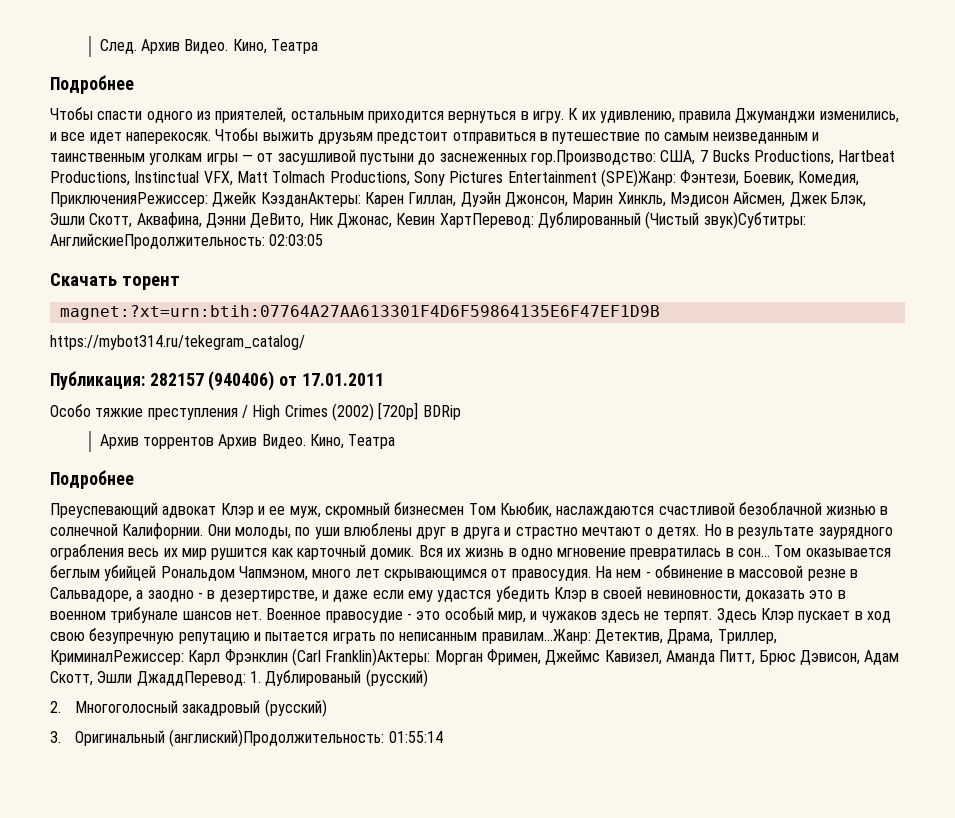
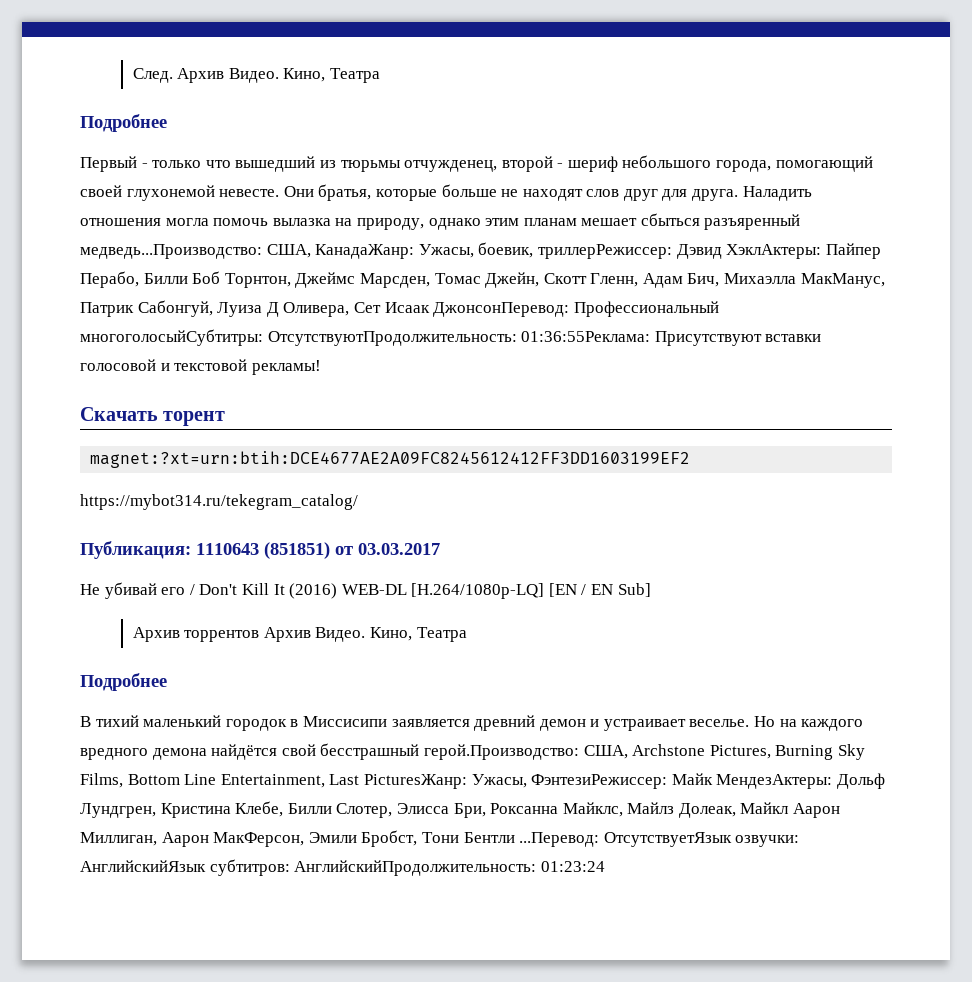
[50,107,899,123] [50,128,820,144] [50,149,896,165] [50,169,859,187] [50,191,866,207] [50,211,806,229] [50,233,324,249] Чтобы спасти одного из приятелей, остальным приходится вернуться в игру. К их удивлению, правила Джуманджи изменились, и все идет наперекосяк. Чтобы выжить друзьям предстоит отправиться в путешествие по самым неизведанным и таинственным уголкам игры — от засушливой пустыни до заснеженных гор.Производство: США, 7 Bucks Productions, Hartbeat Productions, Instinctual VFX, Matt Tolmach Productions, Sony Pictures Entertainment (SPE)Жанр: Фэнтези, Боевик, Комедия, ПриключенияРежиссер: Джейк КэзданАктеры: Карен Гиллан, Дуэйн Джонсон, Марин Хинкль, Мэдисон Айсмен, Джек Блэк, Эшли Скотт, Аквафина, Дэнни ДеВито, Ник Джонас, Кевин ХартПеревод: Дублированный (Чистый звук)Субтитры: АнглийскиеПродолжительность: 02:03:05 -> [80,155,873,172] [80,184,812,201] [80,213,801,230] [80,242,881,259] [80,271,885,288] [80,300,719,317] [80,329,822,346] [80,359,321,375] Первый - только что вышедший из тюрьмы отчужденец, второй - шериф небольшого города, помогающий своей глухонемой невесте. Они братья, которые больше не находят слов друг для друга. Наладить отношения могла помочь вылазка на природу, однако этим планам мешает сбыться разъяренный медведь...Производство: США, КанадаЖанр: Ужасы, боевик, триллерРежиссер: Дэвид ХэклАктеры: Пайпер Перабо, Билли Боб Торнтон, Джеймс Марсден, Томас Джейн, Скотт Гленн, Адам Бич, Михаэлла МакМанус, Патрик Сабонгуй, Луиза Д Оливера, Сет Исаак ДжонсонПеревод: Профессиональный многоголосыйСубтитры: ОтсутствуютПродолжительность: 01:36:55Реклама: Присутствуют вставки голосовой и текстовой рекламы!
[59,305,660,320] magnet:?xt=urn:btih:07764A27AA613301F4D6F59864135E6F47EF1D9B -> [90,451,691,468] magnet:?xt=urn:btih:DCE4677AE2A09FC8245612412FF3DD1603199EF2
[149,371,384,391] [50,402,461,421] 282157 (940406) от 17.01.2011 // Особо тяжкие преступления / High Crimes (2002) [720p] BDRip -> [196,542,440,559] [80,582,651,599] 1110643 (851851) от 03.03.2017 // Не убивай его / Don't Kill It (2016) WEB-DL [H.264/1080p-LQ] [EN / EN Sub]
[50,502,889,518] [50,523,893,539] [50,544,891,560] [50,565,859,581] [50,586,846,602] [50,607,892,623] [50,628,777,644] [50,648,900,666] [50,669,428,687] [50,699,327,717] [50,729,443,747] Преуспевающий адвокат Клэр и ее муж, скромный бизнесмен Том Кьюбик, наслаждаются счастливой безоблачной жизнью в солнечной Калифорнии. Они молоды, по уши влюблены друг в друга и страстно мечтают о детях. Но в результате заурядного ограбления весь их мир рушится как карточный домик. Вся их жизнь в одно мгновение превратилась в сон... Том оказывается беглым убийцей Рональдом Чапмэном, много лет скрывающимся от правосудия. На нем - обвинение в массовой резне в Сальвадоре, а заодно - в дезертирстве, и даже если ему удастся убедить Клэр в своей невиновности, доказать это в военном трибунале шансов нет. Военное правосудие - это особый мир, и чужаков здесь не терпят. Здесь Клэр пускает в ход свою безупречную репутацию и пытается играть по неписанным правилам...Жанр: Детектив, Драма, Триллер, КриминалРежиссер: Карл Фрэнклин (Carl Franklin)Актеры: Морган Фримен, Джеймс Кавизел, Аманда Питт, Брюс Дэвисон, Адам Скотт, Эшли ДжаддПеревод: 1. Дублированый (русский) // 2. Многоголосный закадровый (русский) // 3. Оригинальный (англиский)Продолжительность: 01:55:14 -> [80,715,864,731] [80,743,865,760] [80,773,885,789] [80,801,841,818] [80,830,800,847] [80,859,605,876] В тихий маленький городок в Миссисипи заявляется древний демон и устраивает веселье. Но на каждого вредного демона найдётся свой бесстрашный герой.Производство: США, Archstone Pictures, Burning Sky Films, Bottom Line Entertainment, Last PicturesЖанр: Ужасы, ФэнтезиРежиссер: Майк МендезАктеры: Дольф Лундгрен, Кристина Клебе, Билли Слотер, Элисса Бри, Роксанна Майклс, Майлз Долеак, Майкл Аарон Миллиган, Аарон МакФерсон, Эмили Бробст, Тони Бентли ...Перевод: ОтсутствуетЯзык озвучки: АнглийскийЯзык субтитров: АнглийскийПродолжительность: 01:23:24

